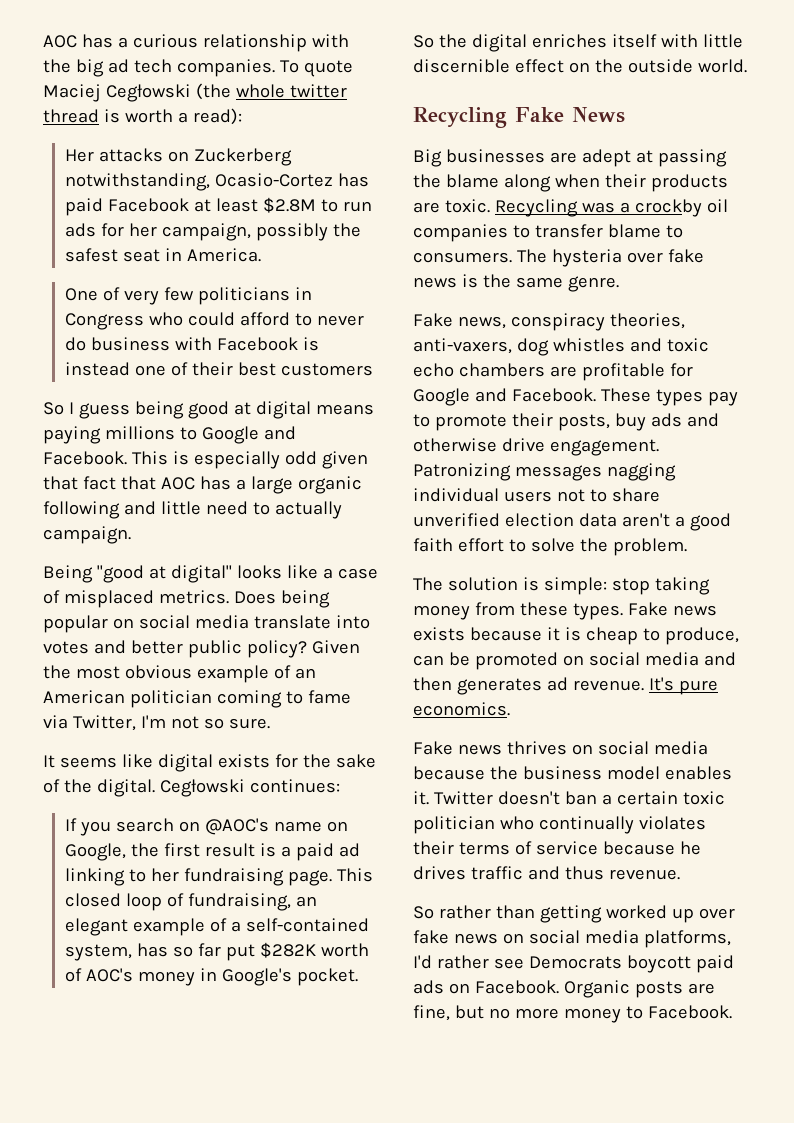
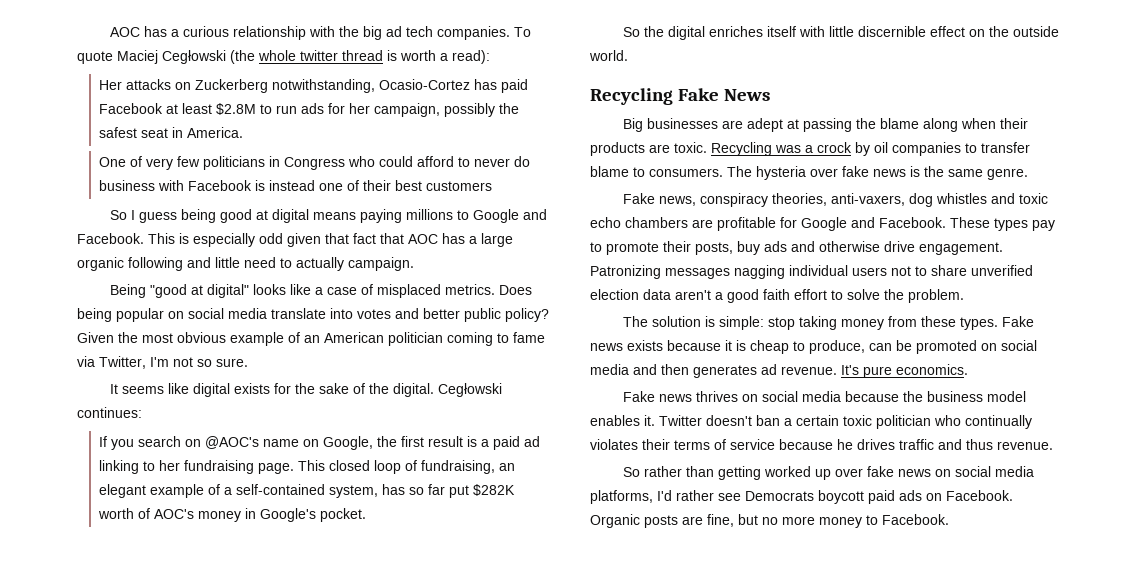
[634,199,702,217] crockby -> [817,142,870,156] crock by

